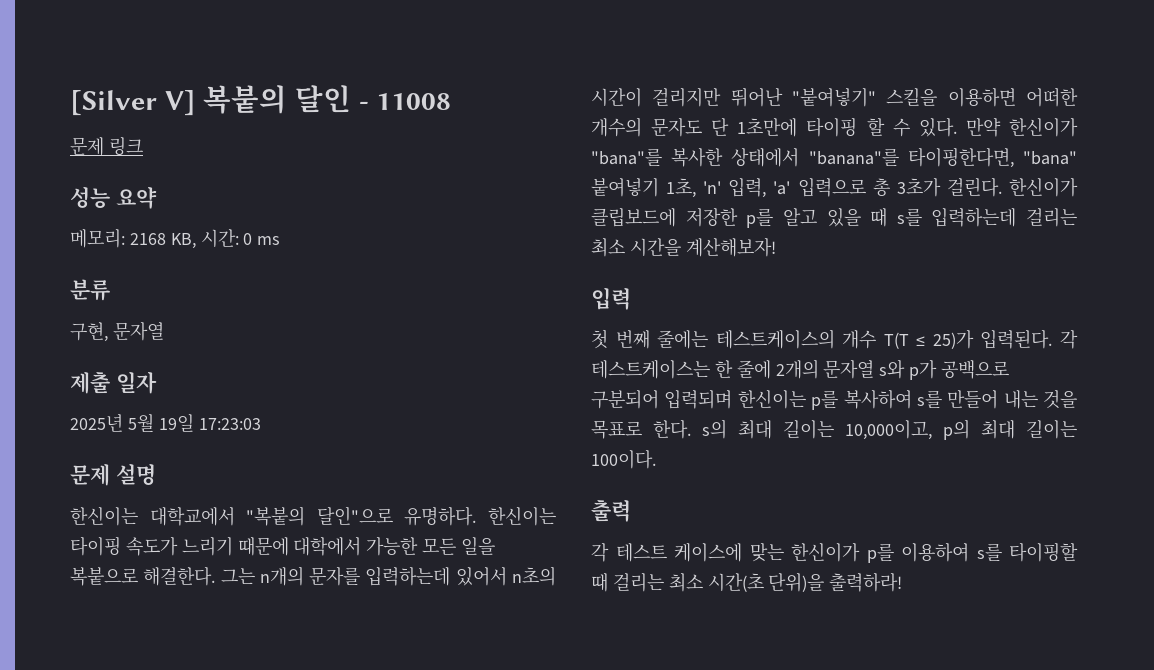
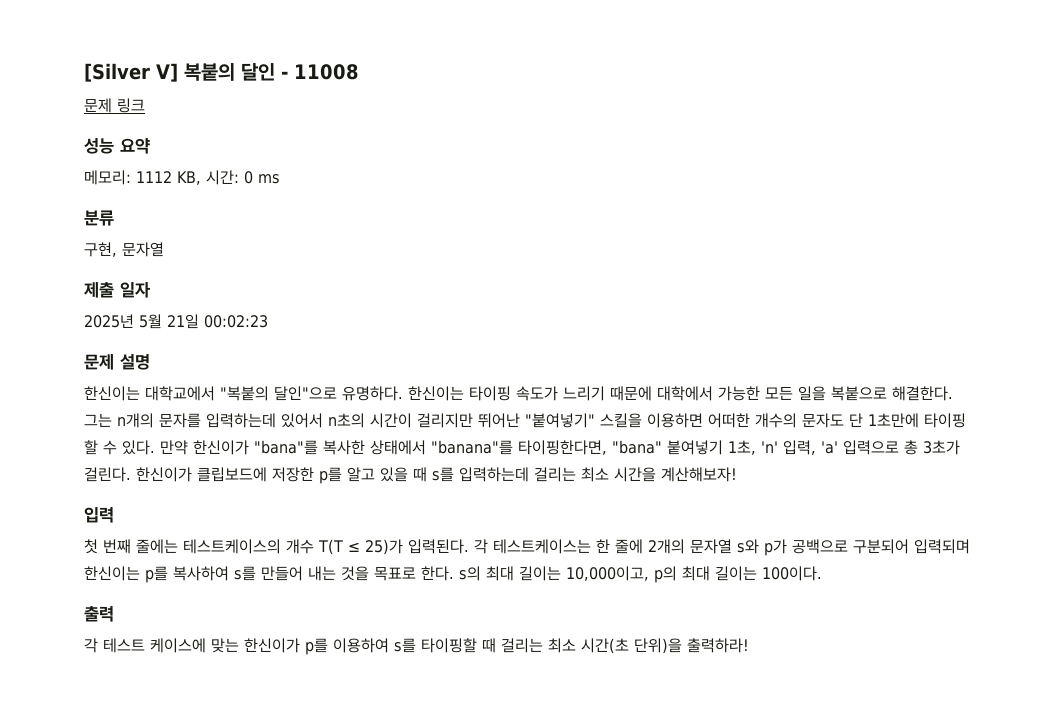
[129,233,166,245] 2168 -> [136,171,172,183] 1112
[158,414,261,432] 19일 17:23:03 -> [167,314,268,329] 21일 00:02:23

